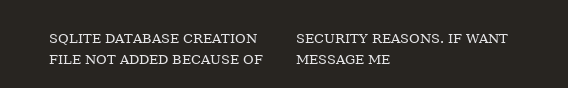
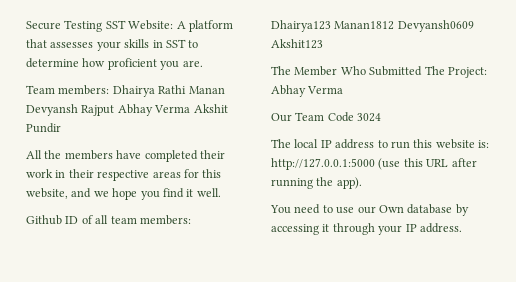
[49,34,257,45] [49,55,263,64] [296,34,508,43] [296,55,390,64] SQLITE DATABASE CREATION FILE NOT ADDED BECAUSE OF SECURITY REASONS. IF WANT MESSAGE ME -> [26,20,233,32] [26,39,199,51] [26,58,203,70] [26,85,225,97] [26,104,228,116] [26,123,61,133] [26,150,225,162] [26,169,222,181] [26,188,221,200] [26,215,191,225] [271,20,474,32] [271,39,323,49] [271,66,487,78] [271,85,344,97] [271,112,382,122] [271,139,489,149] [271,158,477,170] [271,177,362,189] [270,204,469,216] [271,223,462,235] Secure Testing SST Website: A platform that assesses your skills in SST to determine how proficient you are. // Team members: Dhairya Rathi Manan Devyansh Rajput Abhay Verma Akshit Pundir // All the members have completed their work in their respective areas for this website, and we hope you find it well. // Github ID of all team members: Dhairya123 Manan1812 Devyansh0609 Akshit123 // The Member Who Submitted The Project: Abhay Verma // Our Team Code 3024 // The local IP address to run this website is: http://127.0.0.1:5000 (use this URL after running the app). // You need to use our Own database by accessing it through your IP address.

